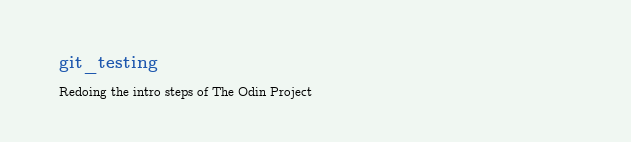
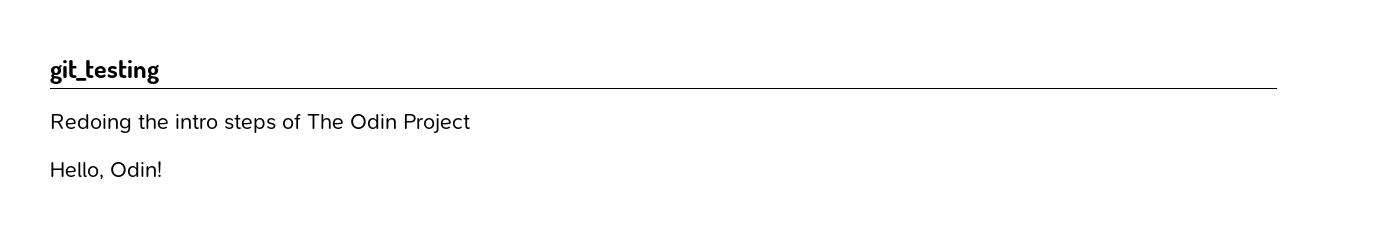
(312, 93) none -> [50,161,162,180] // Hello, Odin!

